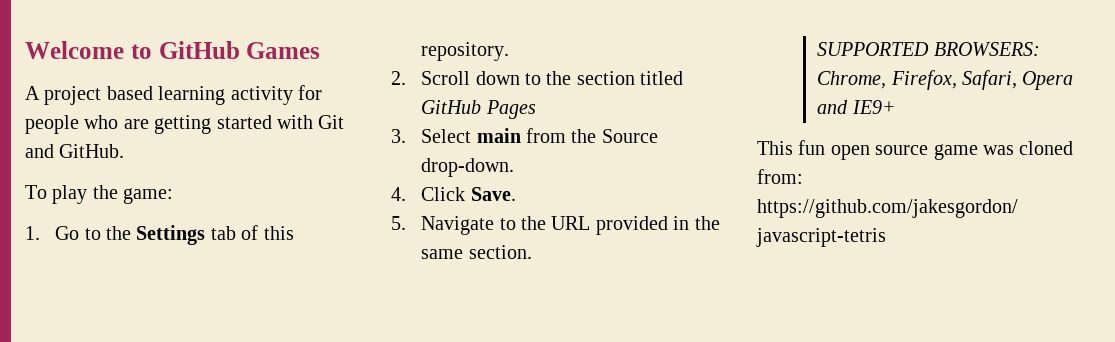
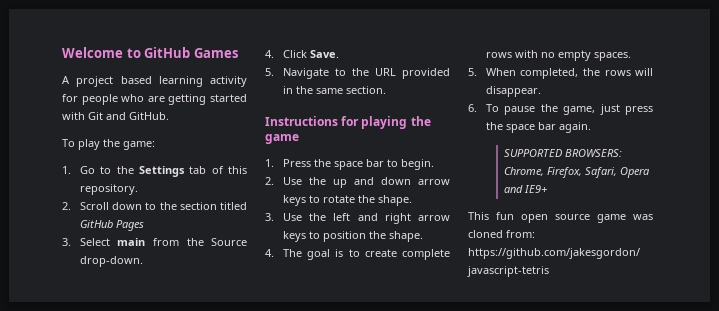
(532, 252) none -> [265,116,431,129] [265,134,299,144] [265,159,434,170] [265,177,450,188] [282,195,412,206] [265,213,450,224] [282,231,423,242] [265,249,450,260] [485,50,631,61] [468,68,653,79] [485,86,541,97] [468,104,653,115] [485,122,591,133] // Instructions for playing the game // 1. Press the space bar to begin. // 2. Use the up and down arrow keys to rotate the shape. // 3. Use the left and right arrow keys to position the shape. // 4. The goal is to create complete rows with no empty spaces. // 5. When completed, the rows will disappear. // 6. To pause the game, just press the space bar again.

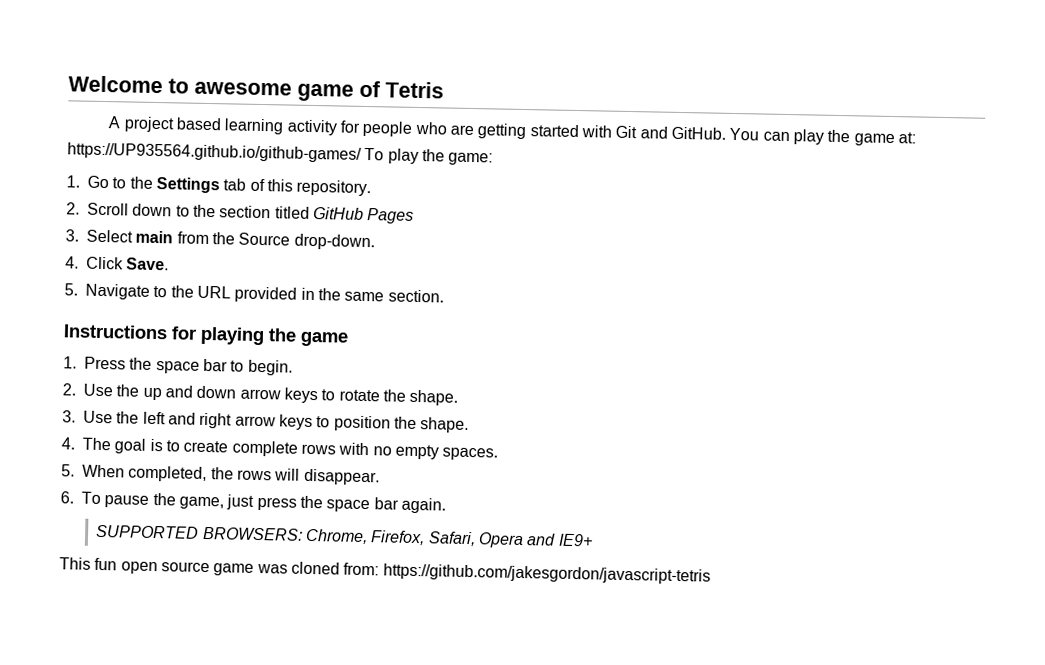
[144,47,238,58] GitHub Games -> [194,80,444,102] awesome game of Tetris
(169, 116) // -> [729,127,916,147] [67,142,362,163] You can play the game at: https://UP935564.github.io/github-games/

